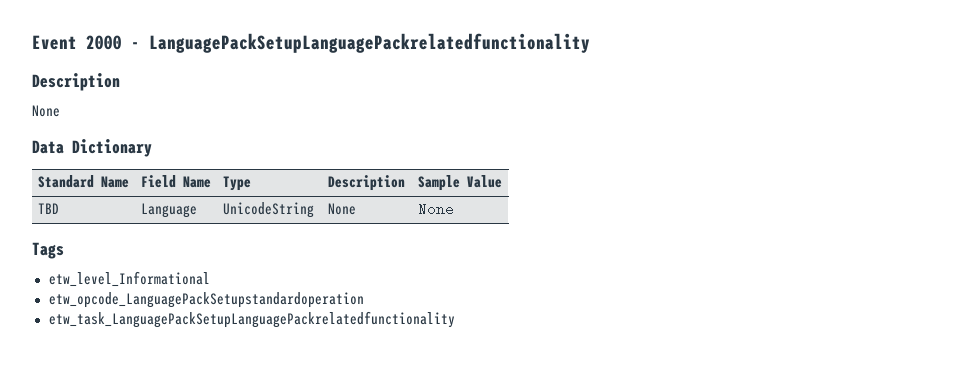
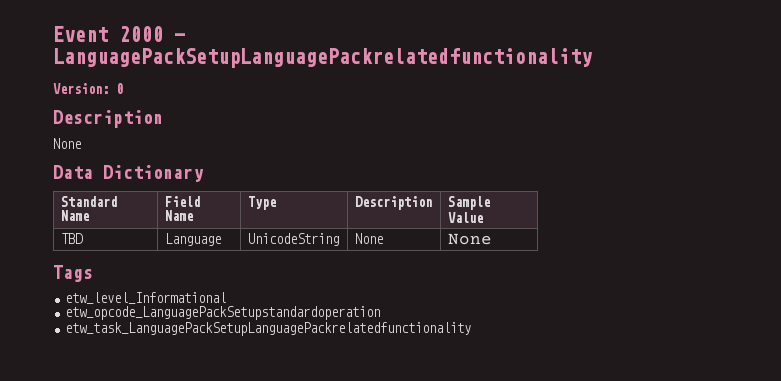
(590, 43) none -> [53,83,123,94] // Version: 0

